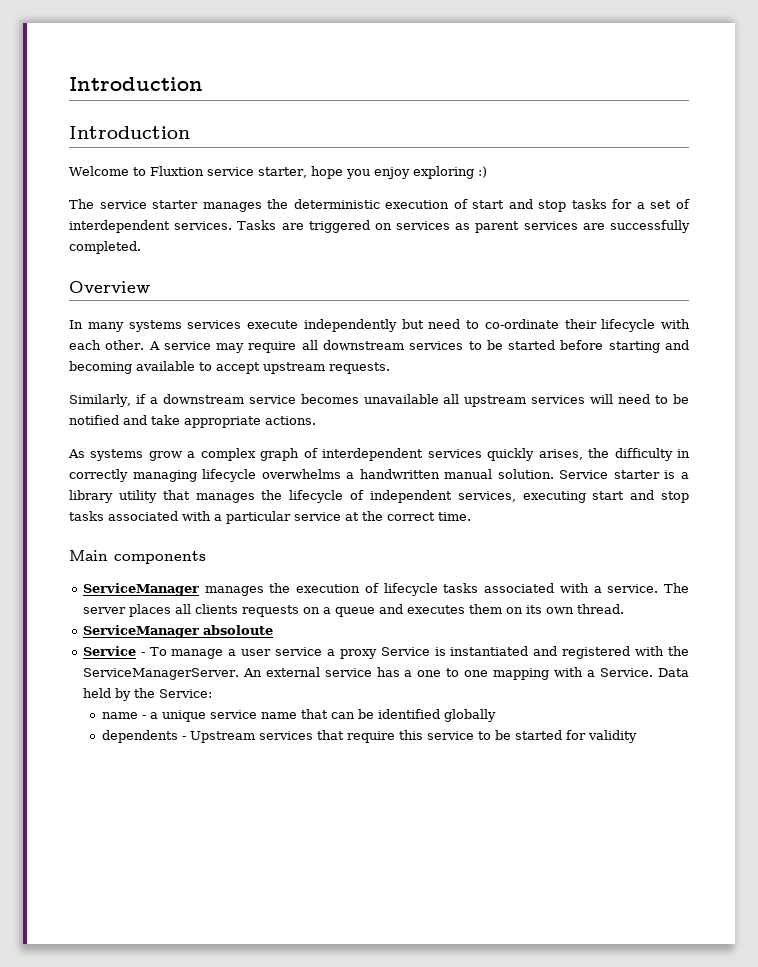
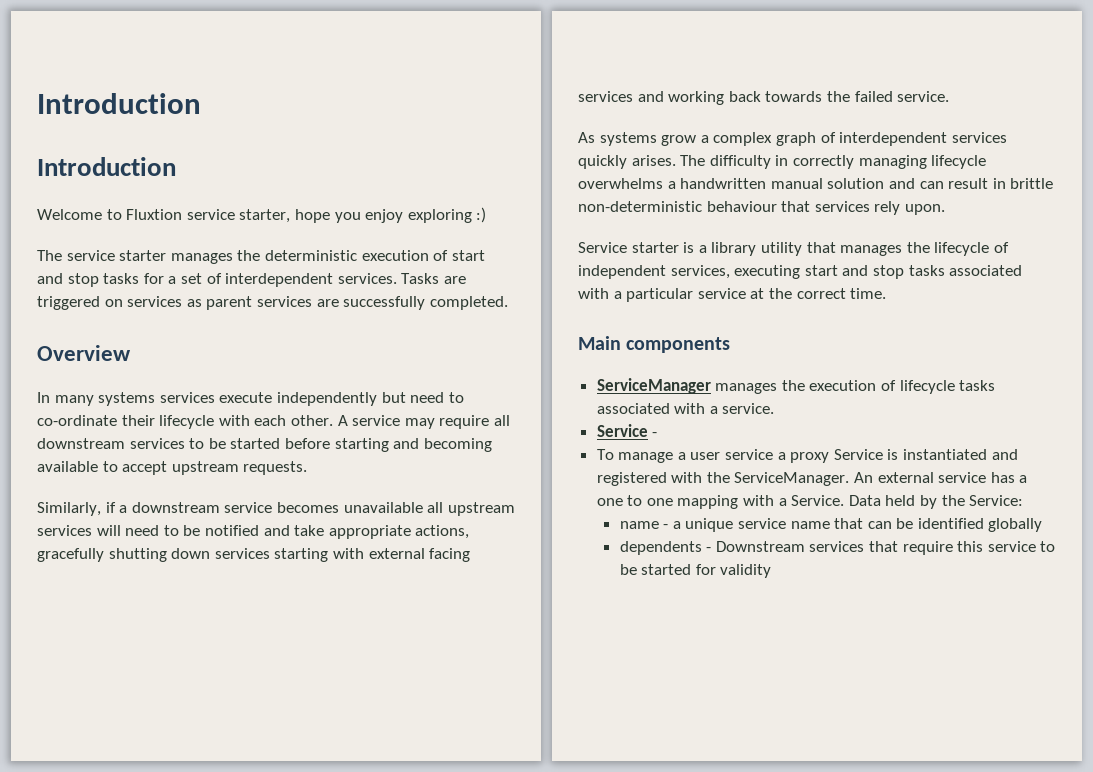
[265,416,316,425] actions. -> [415,525,470,539] [37,548,471,562] [578,91,950,105] actions, gracefully shutting down services starting with external facing services and working back towards the failed service.
[538,448,610,460] arises, the -> [631,155,706,166] arises. The
[497,469,554,479] solution. -> [827,178,1054,189] [578,201,945,215] solution and can result in brittle non-deterministic behaviour that services rely upon. //
[664,583,689,593] [82,604,624,617] [82,625,273,638] The server places all clients requests on a queue and executes them on its own thread. // ServiceManager absoloute -> (775, 408) none
(145, 654) none -> (658, 434) //
[82,668,239,680] ServiceManagerServer. -> [734,472,850,486] ServiceManager.
[189,731,255,743] Upstream -> [715,541,805,552] Downstream

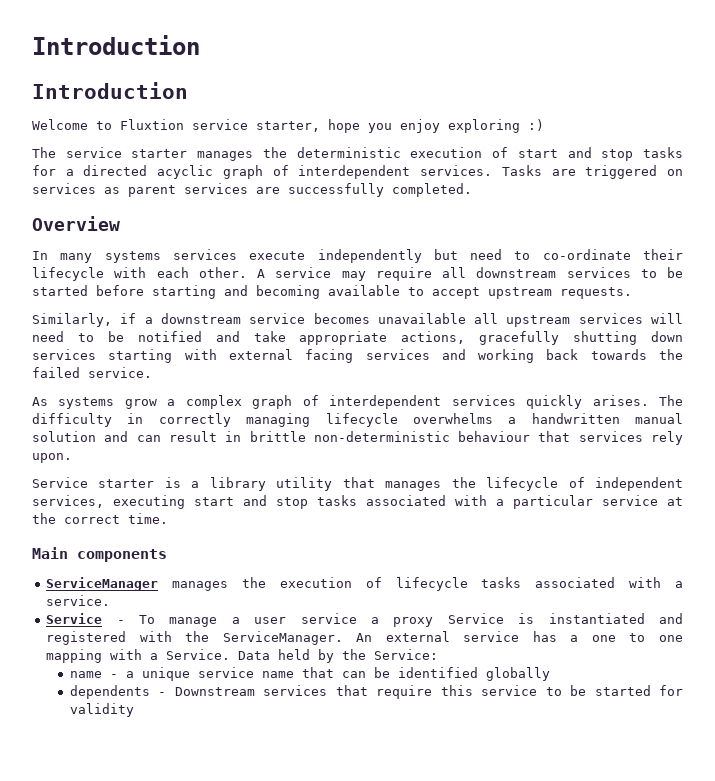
[180,273,202,284] set -> [83,165,263,179] directed acyclic graph
(658, 434) // -> (125, 622) none

